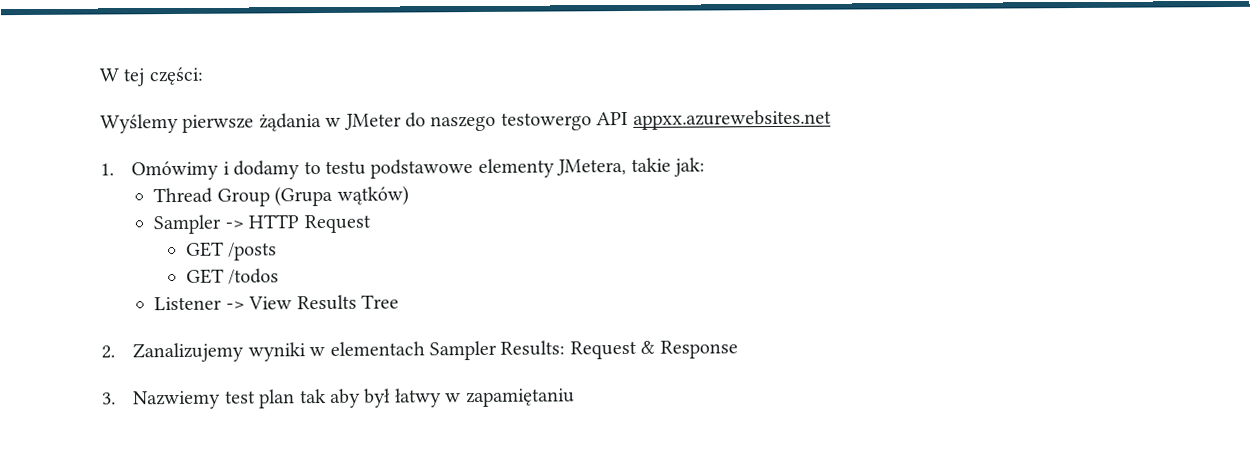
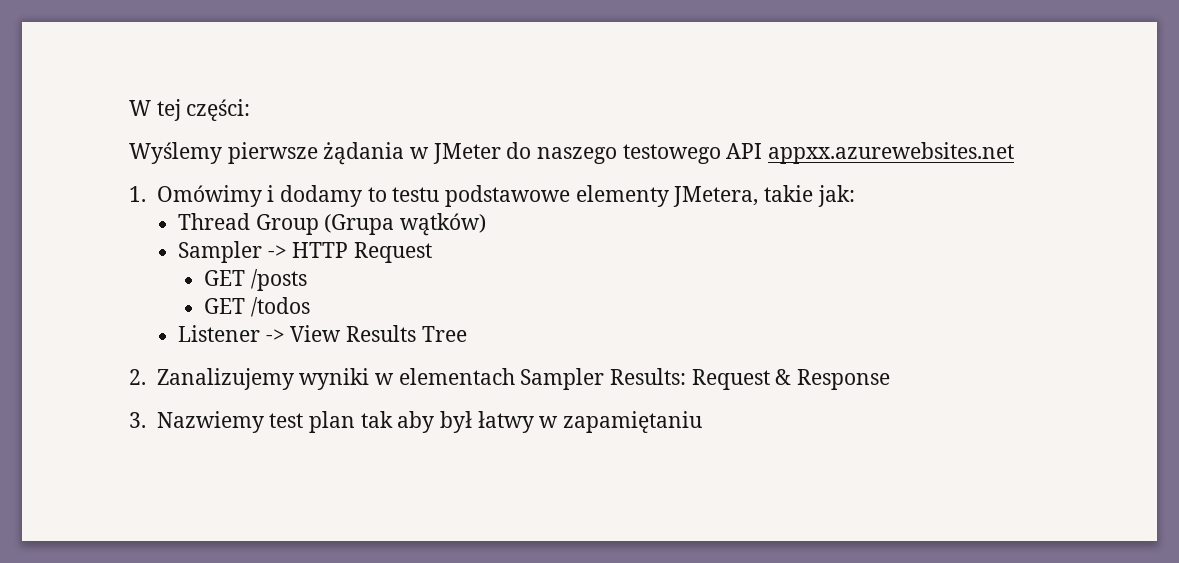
[500,112,592,131] testowergo -> [622,144,721,164] testowego

